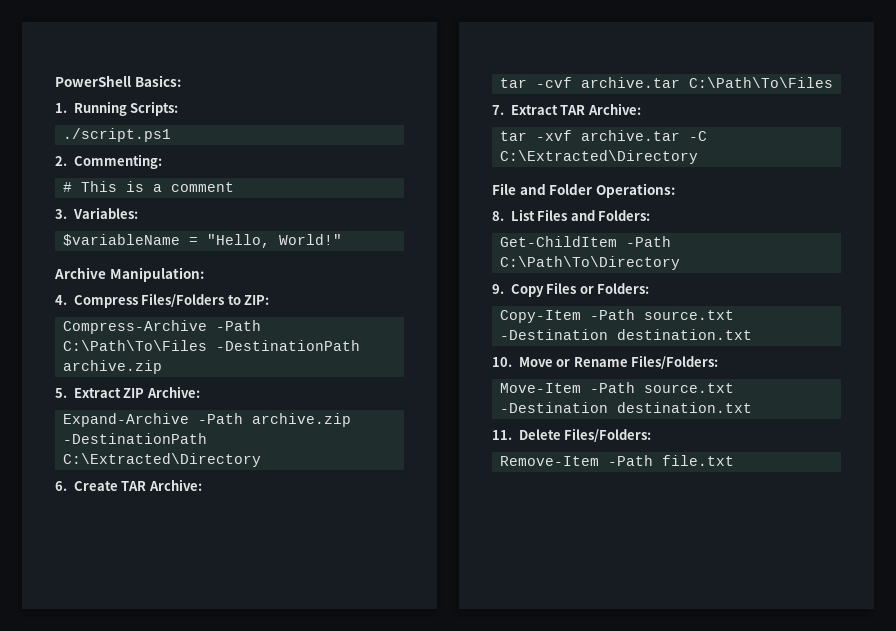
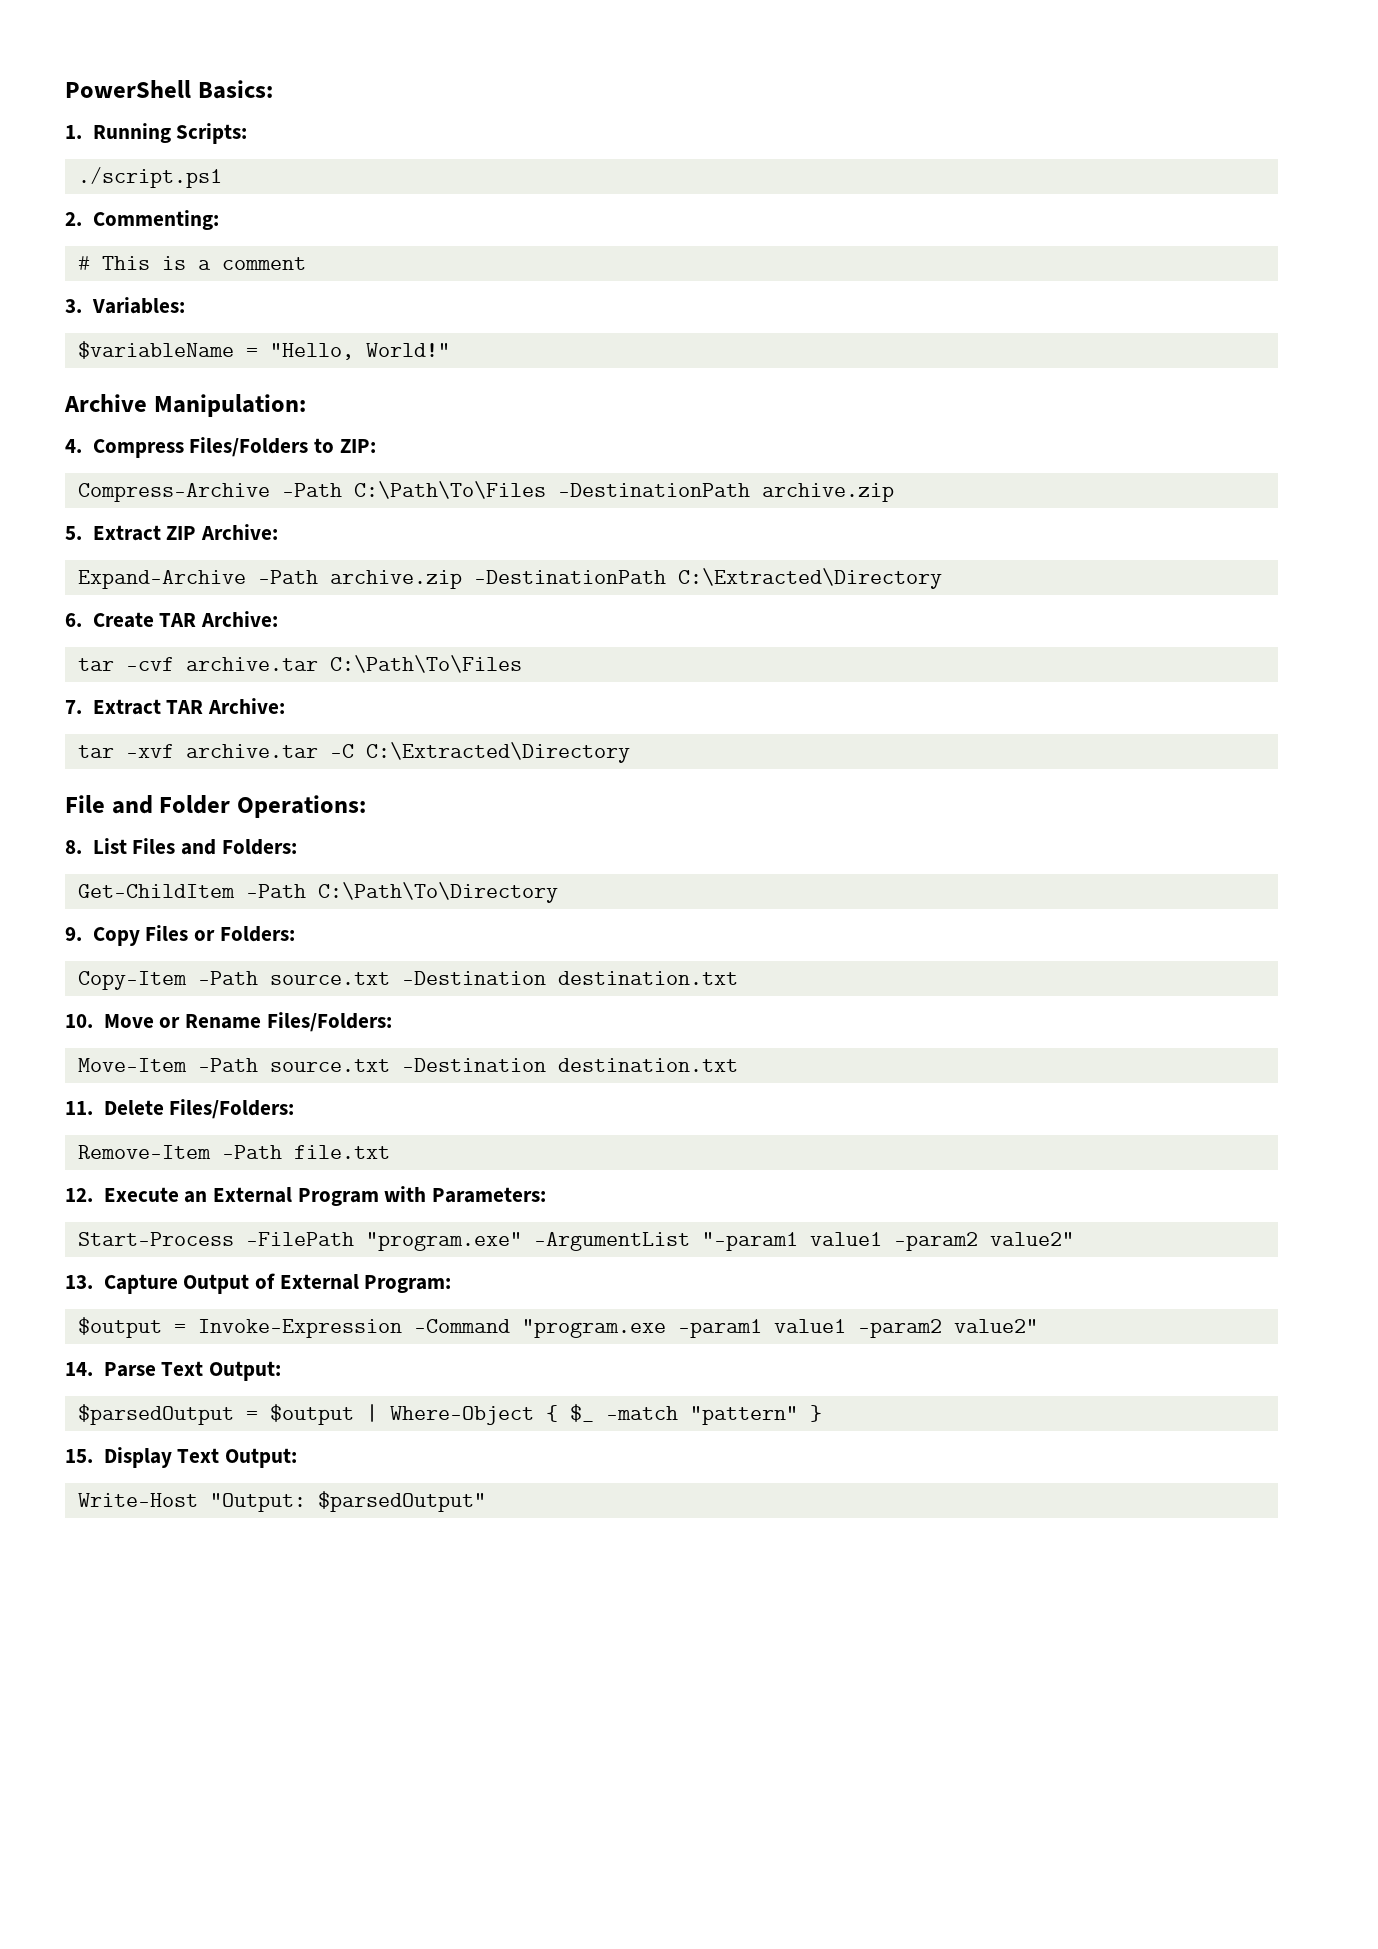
(734, 460) none -> [65,1186,546,1206] [77,1232,1074,1251] [65,1273,452,1294] [77,1317,1038,1338] [65,1361,281,1381] [77,1404,822,1425] [65,1447,297,1468] [77,1491,486,1512] // 12. Execute an External Program with Parameters: // Start-Process -FilePath "program.exe" -ArgumentList "-param1 value1 -param2 value2" // 13. Capture Output of External Program: // $output = Invoke-Expression -Command "program.exe -param1 value1 -param2 value2" // 14. Parse Text Output: // $parsedOutput = $output | Where-Object { $_ -match "pattern" } // 15. Display Text Output: // Write-Host "Output: $parsedOutput"

